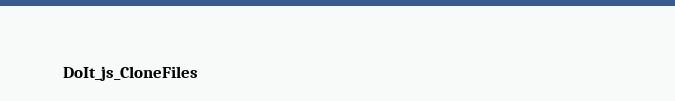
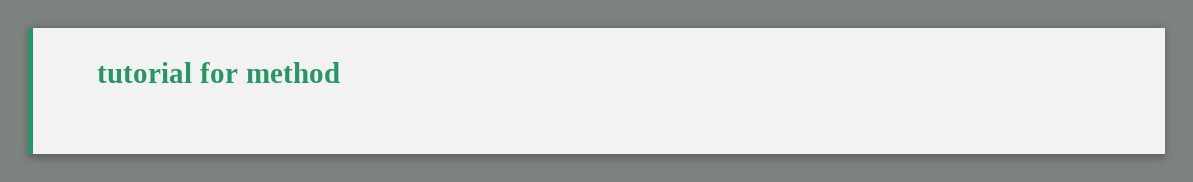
[63,66,198,81] DoIt_js_CloneFiles -> [97,62,340,83] tutorial for method

